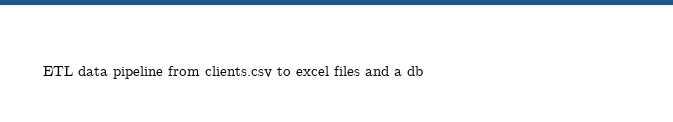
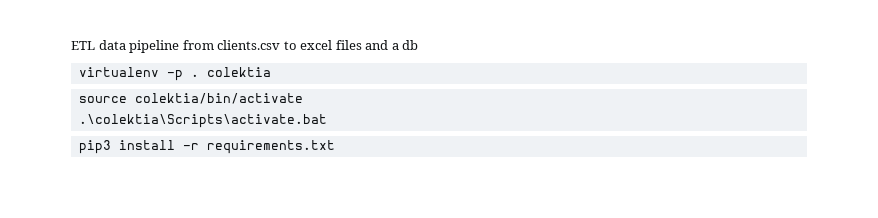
(423, 71) none -> [78,67,271,81] [78,93,303,104] [78,114,327,128] [78,140,335,154] // virtualenv -p . colektia // source colektia/bin/activate // .\colektia\Scripts\activate.bat // pip3 install -r requirements.txt

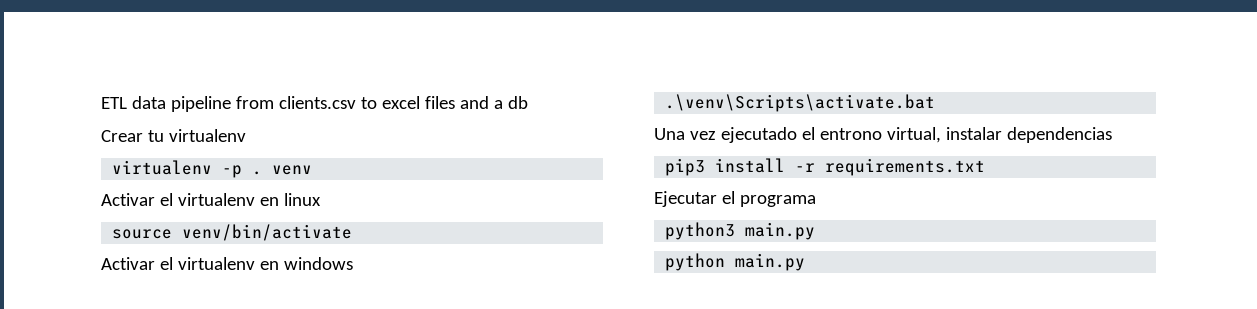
(419, 45) none -> [101,129,246,142] // Crear tu virtualenv
[206,67,271,77] [78,93,303,104] [78,114,327,128] [78,140,335,154] colektia // source colektia/bin/activate // .\colektia\Scripts\activate.bat // pip3 install -r requirements.txt -> [272,165,313,175] [101,193,321,206] [112,224,353,241] [101,257,353,270] [665,94,936,112] [654,127,1112,143] [665,158,986,176] [654,191,816,207] [665,222,816,240] [665,253,806,271] venv // Activar el virtualenv en linux // source venv/bin/activate // Activar el virtualenv en windows // .\venv\Scripts\activate.bat // Una vez ejecutado el entrono virtual, instalar dependencias // pip3 install -r requirements.txt // Ejecutar el programa // python3 main.py // python main.py

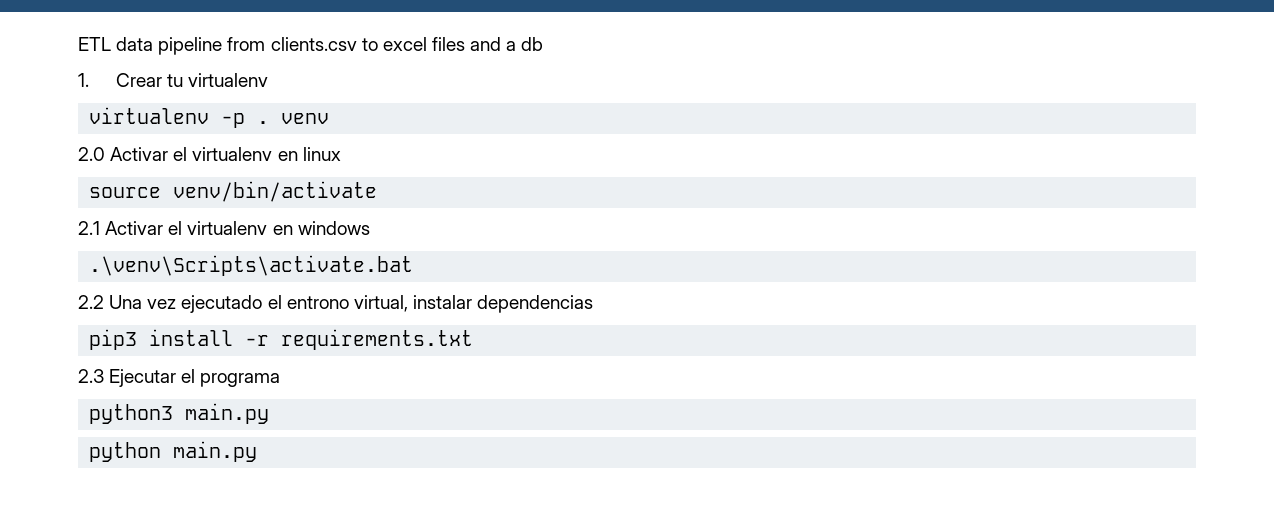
(528, 102) none -> [78,73,89,87] 1.
(313, 170) none -> [78,147,105,161] 2.0
(353, 232) none -> [78,221,100,235] 2.1
(936, 103) none -> [78,295,104,309] 2.2
(986, 167) none -> [78,369,104,383] 2.3

